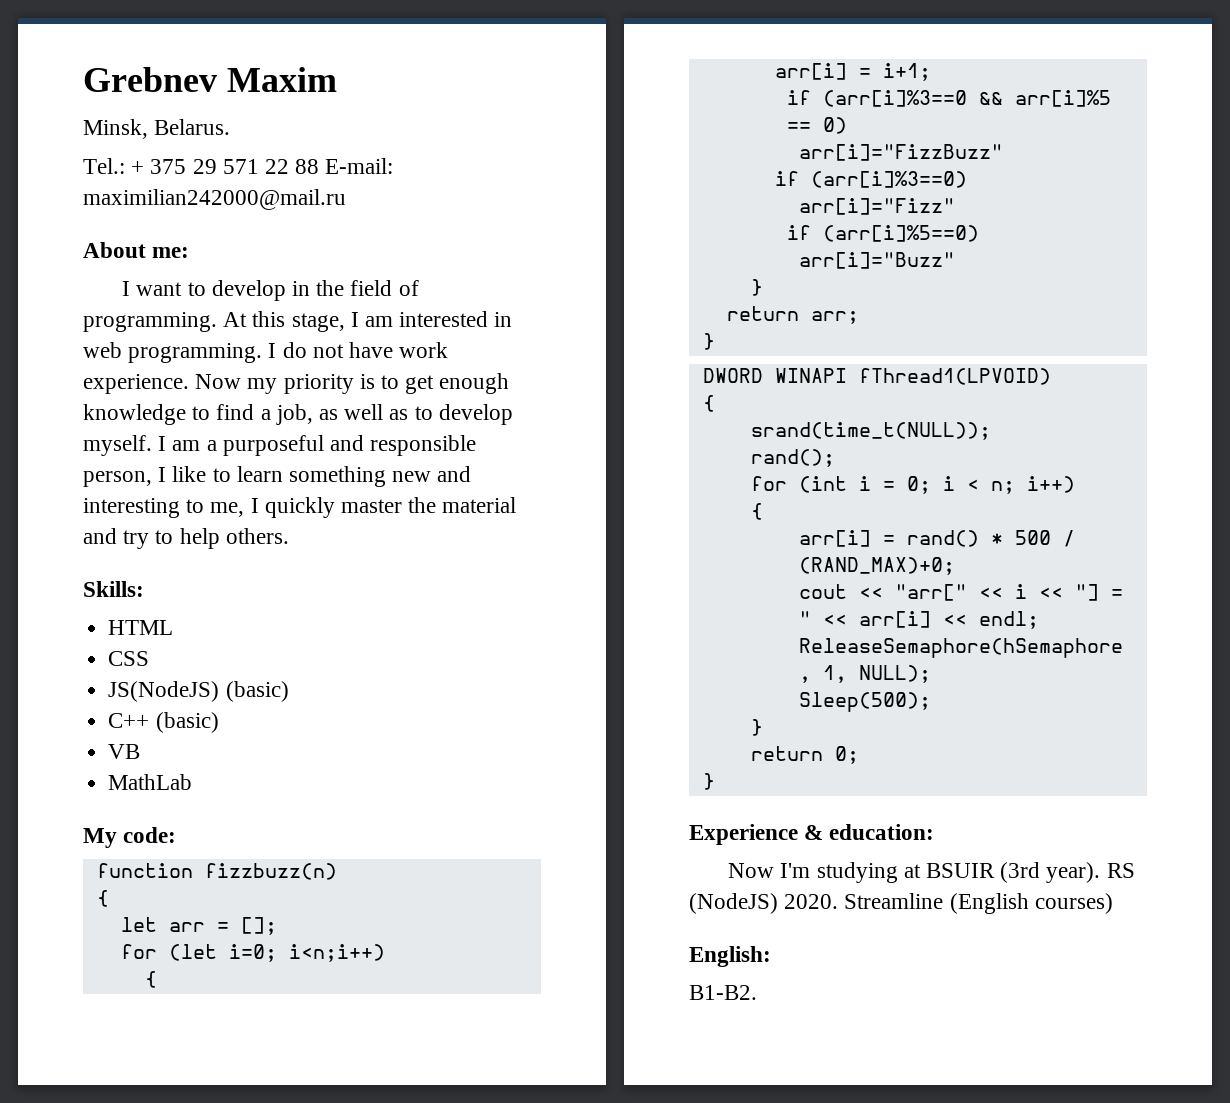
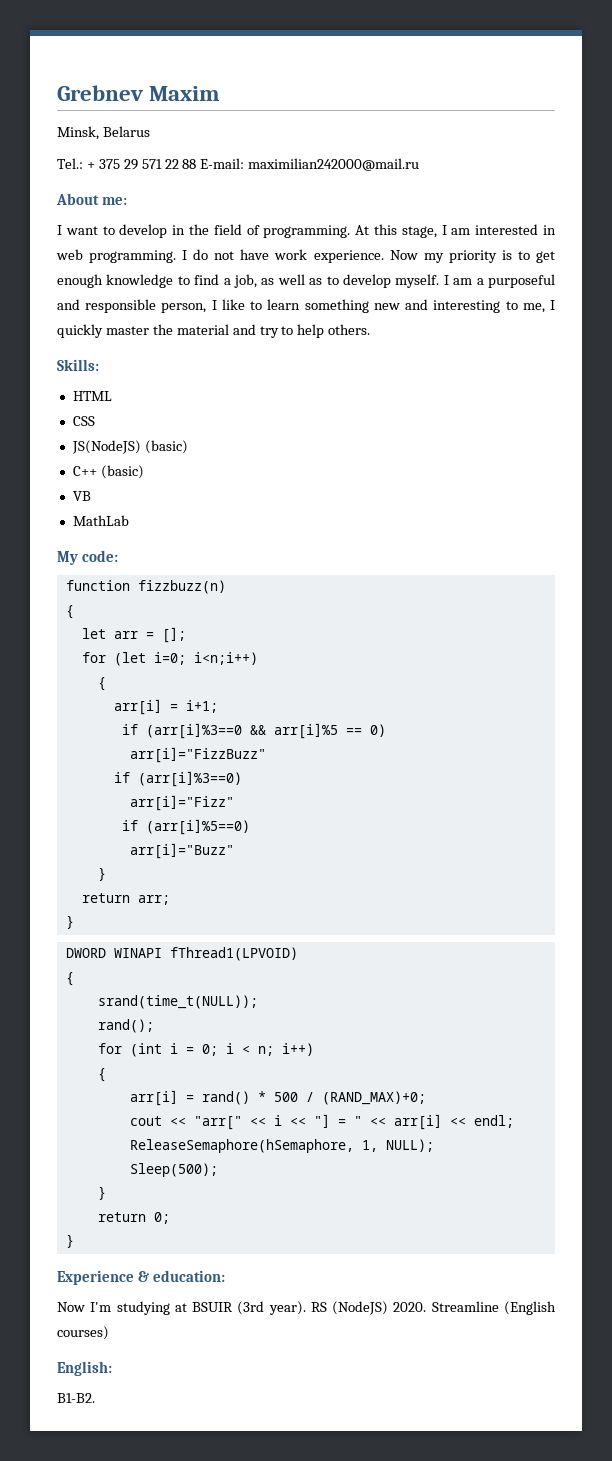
[154,119,231,135] Belarus. -> [102,126,150,137] Belarus

